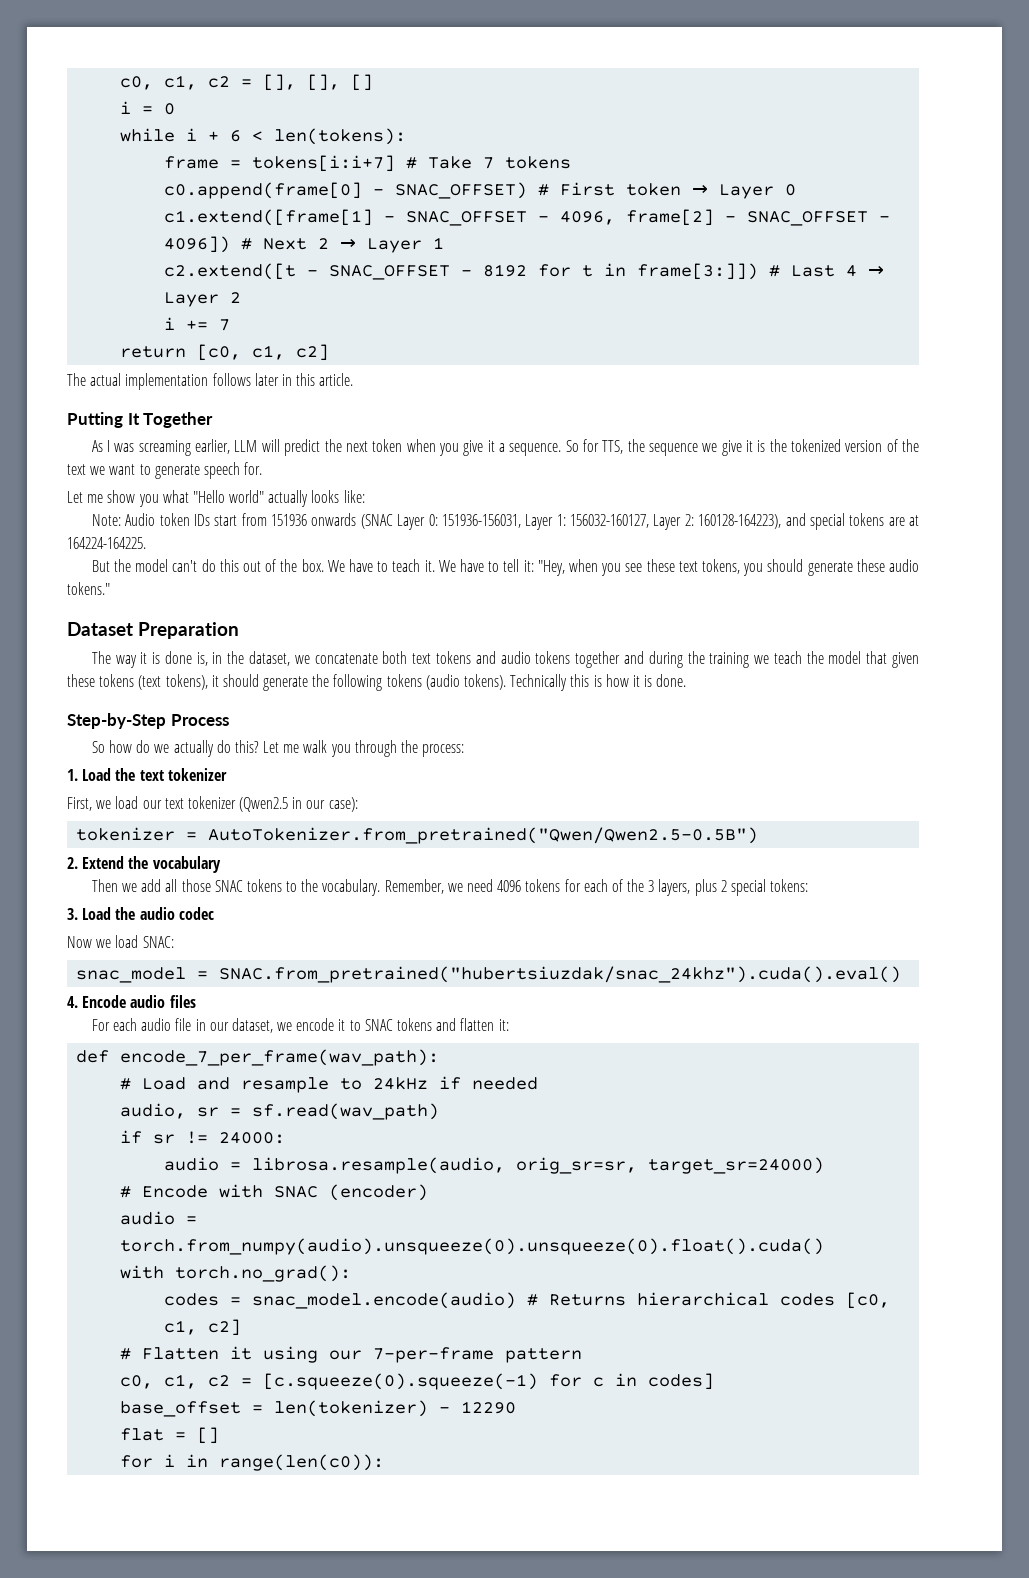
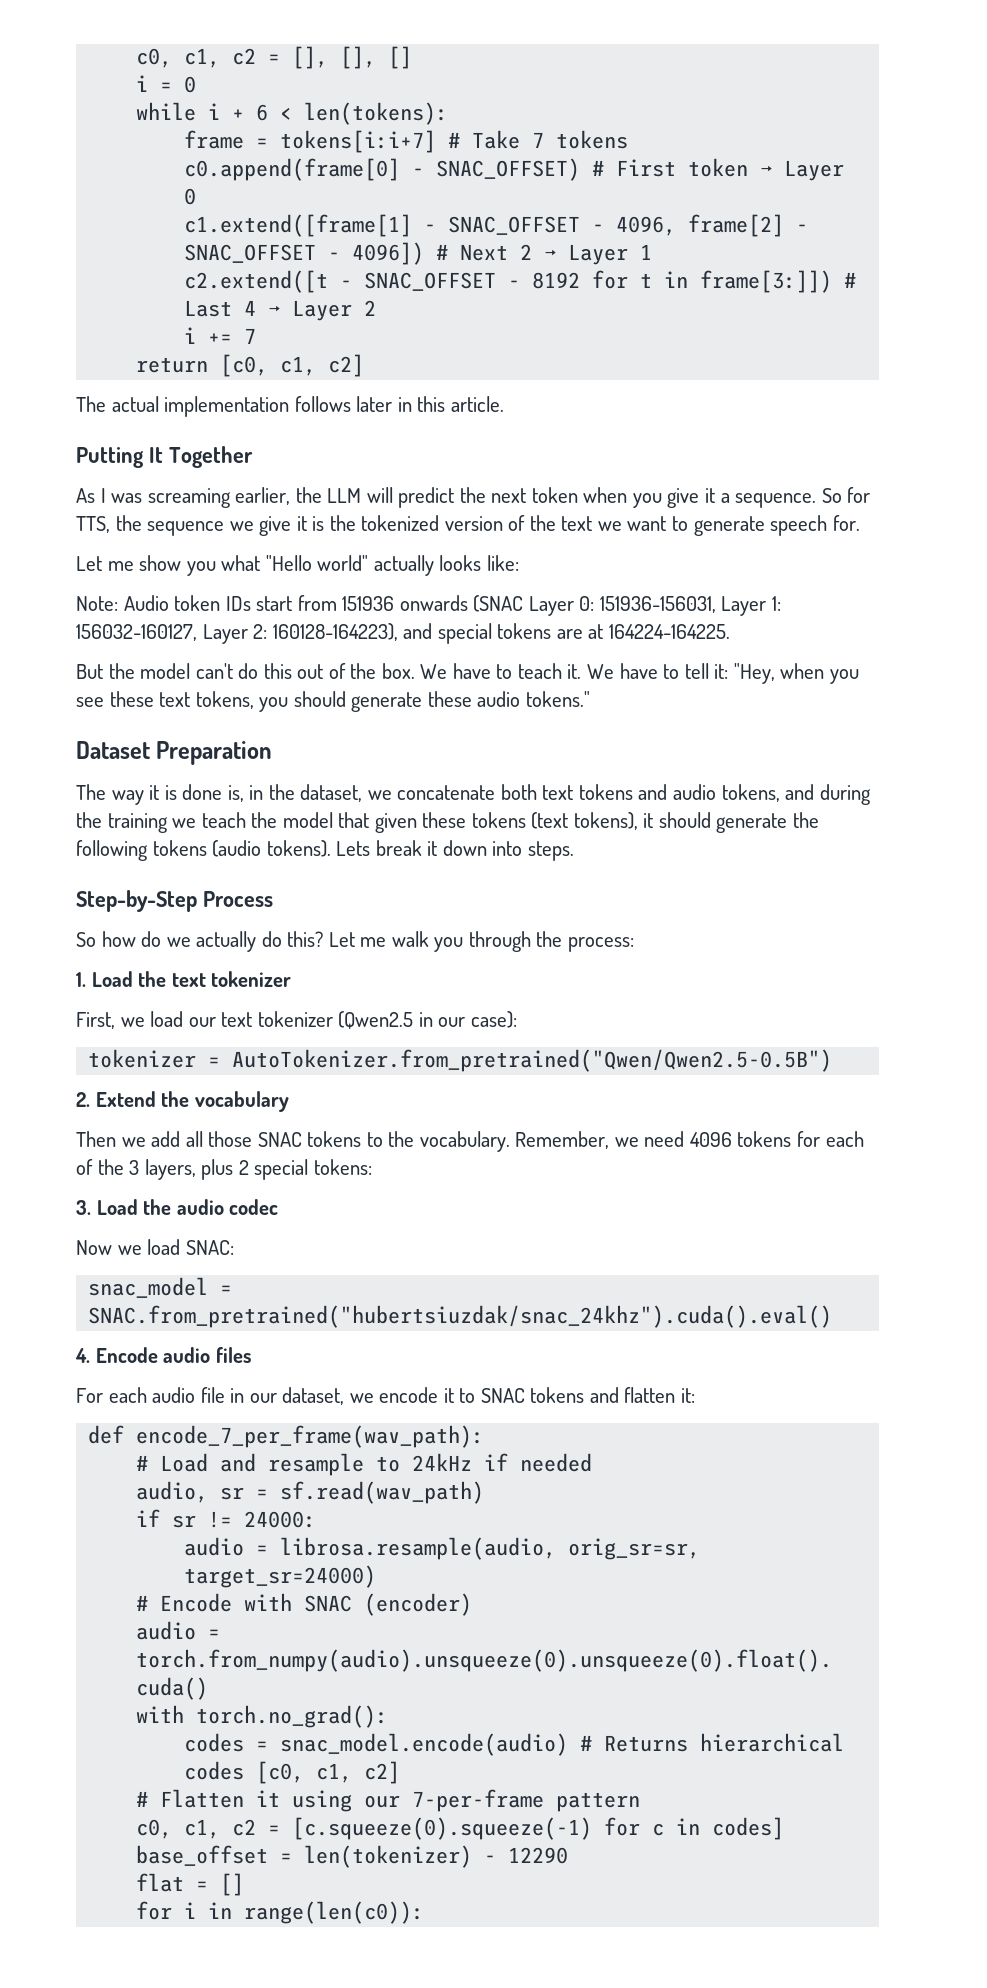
(231, 446) none -> [295,487,322,503] the
[535,651,621,668] tokens together -> [721,784,780,802] tokens,
[510,674,687,691] Technically this is how it is done. -> [336,840,574,861] Lets break it down into steps.

